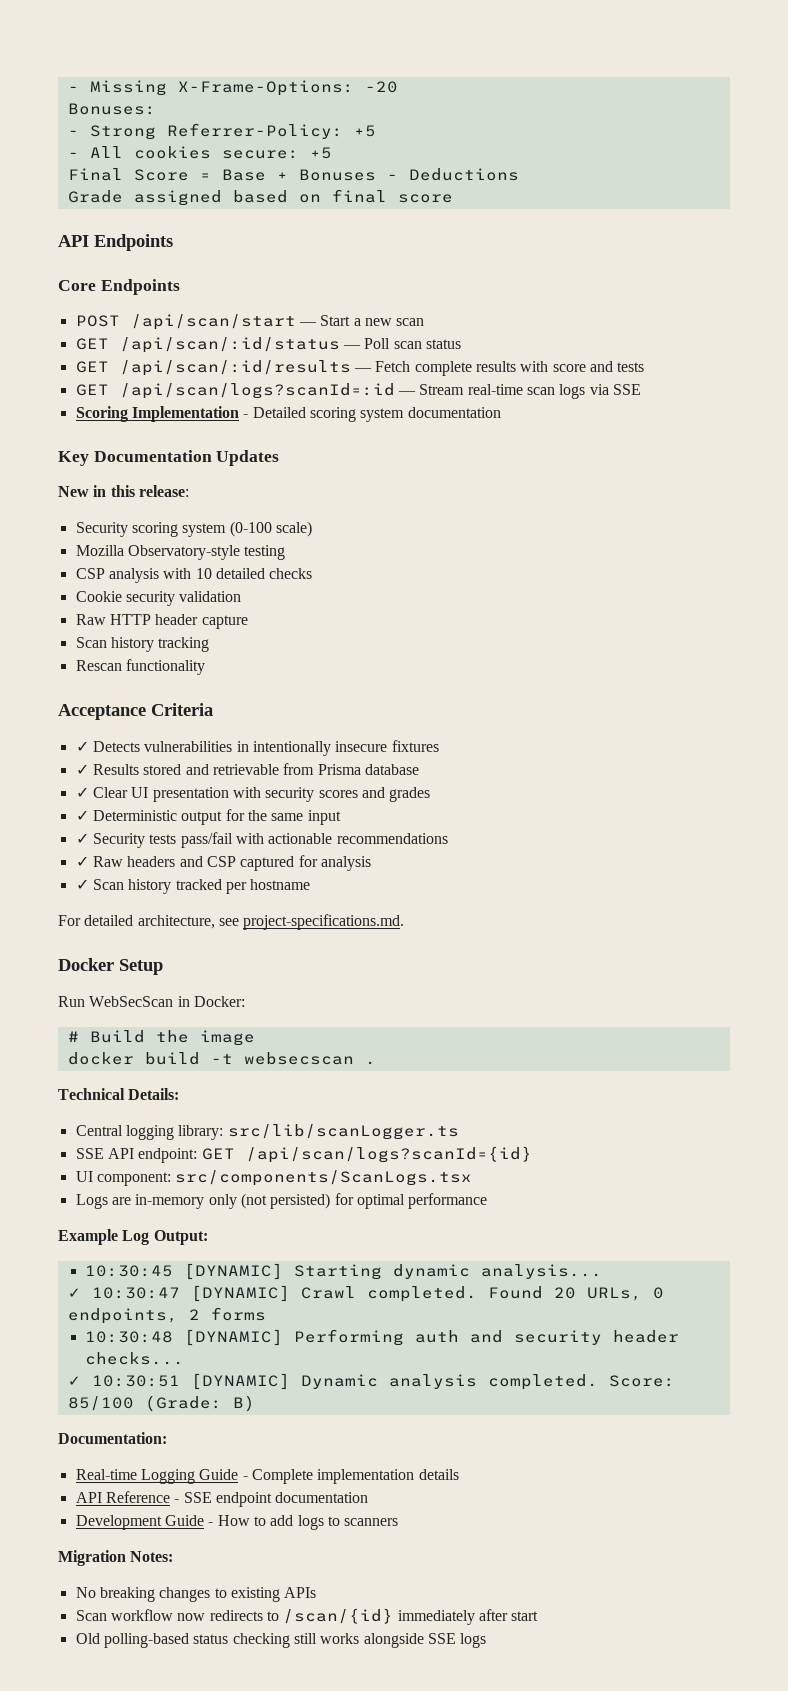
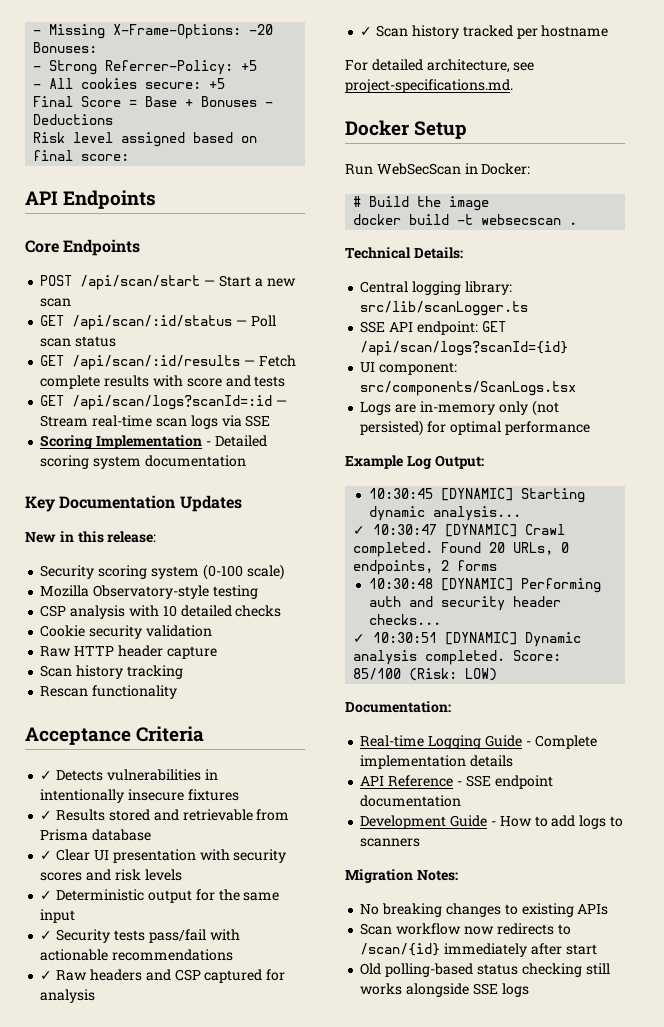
[67,190,123,203] Grade -> [33,132,114,143] Risk level
[397,194,453,203] score -> [81,154,130,161] score:
[389,787,431,802] grades -> [114,869,182,881] risk levels
[144,1395,255,1412] (Grade: B) -> [409,668,498,681] (Risk: LOW)

